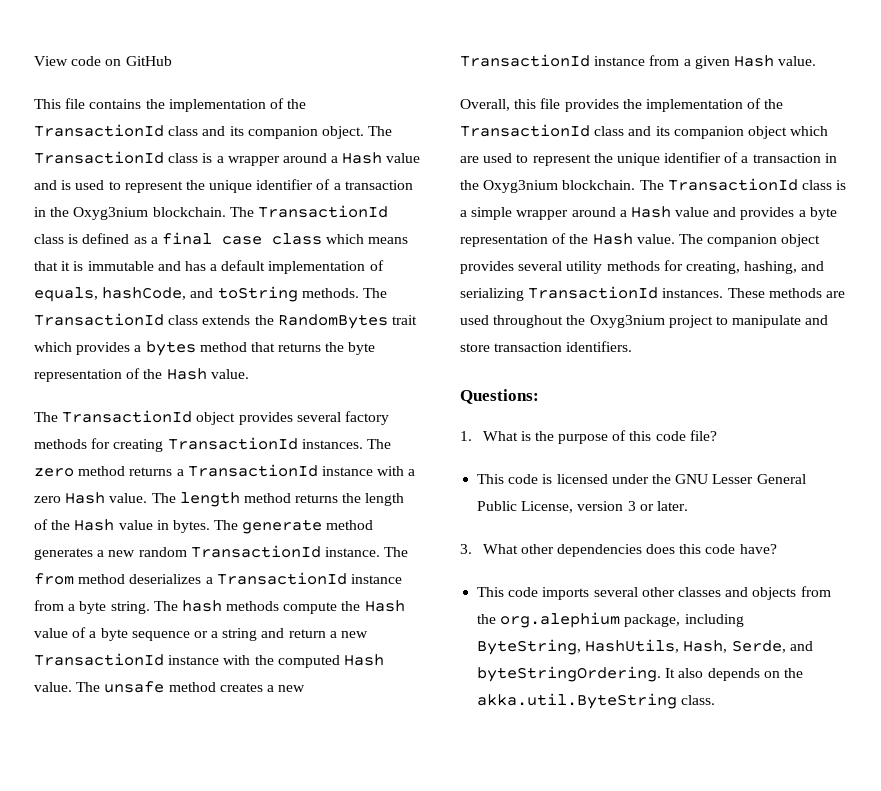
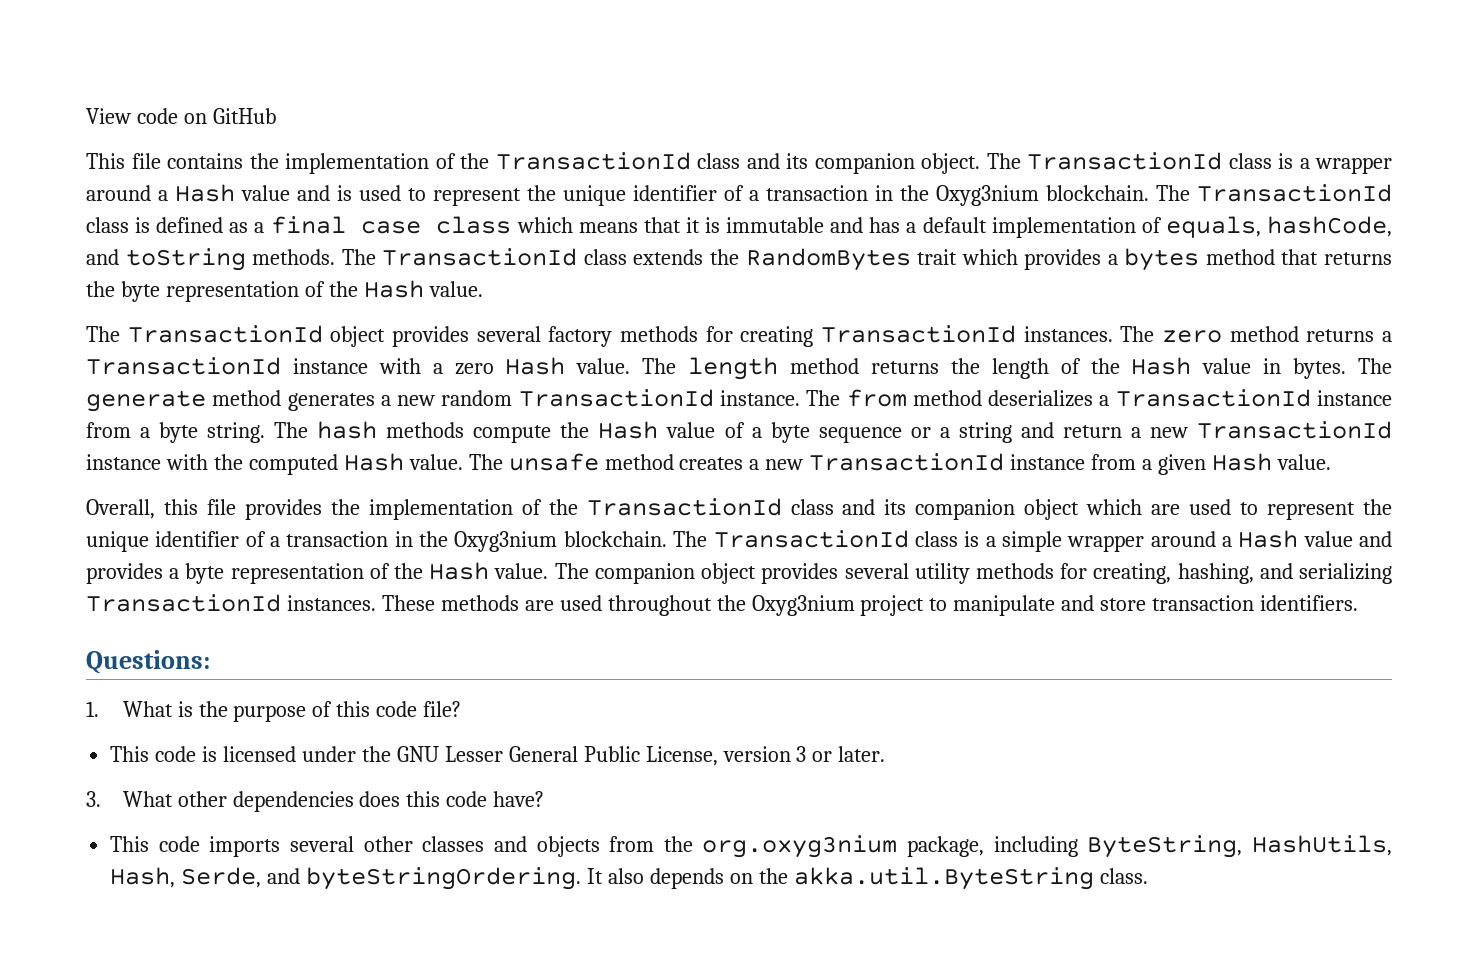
[500,612,621,628] org.alephium -> [702,835,898,858] org.oxyg3nium

